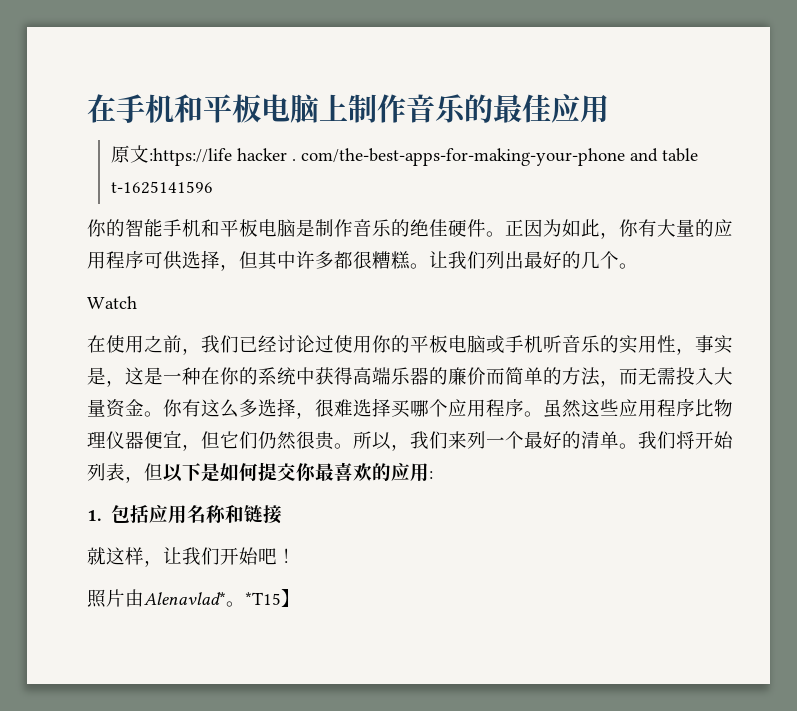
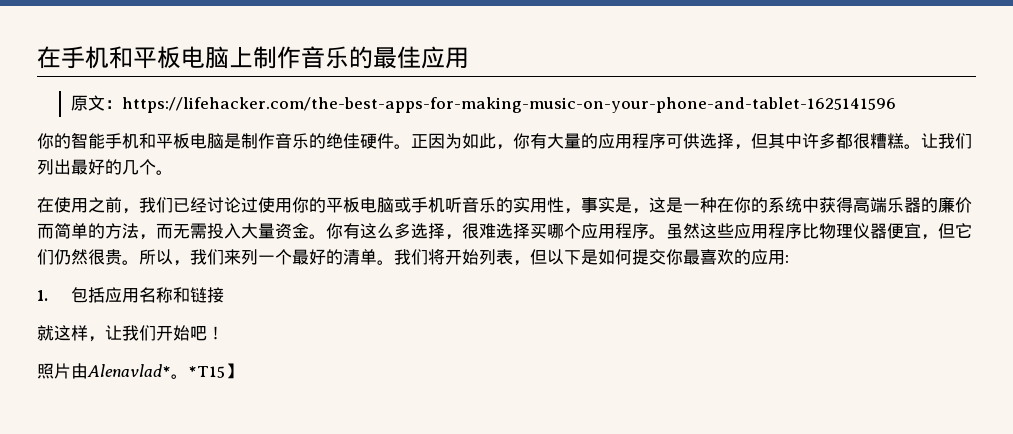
[148,148,698,166] [110,181,213,194] :https://life hacker . com/the-best-apps-for-making-your-phone and table t-1625141596 -> [104,97,896,113] ：https://lifehacker.com/the-best-apps-for-making-music-on-your-phone-and-tablet-1625141596
[87,296,137,309] // Watch -> (173, 172) none

